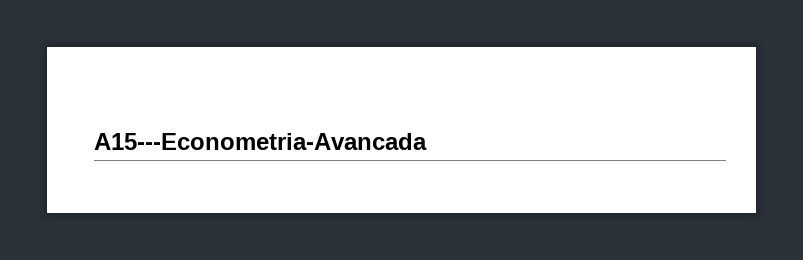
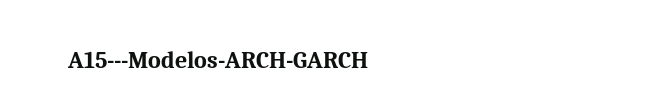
[94,133,427,150] A15---Econometria-Avancada -> [67,51,368,68] A15---Modelos-ARCH-GARCH

